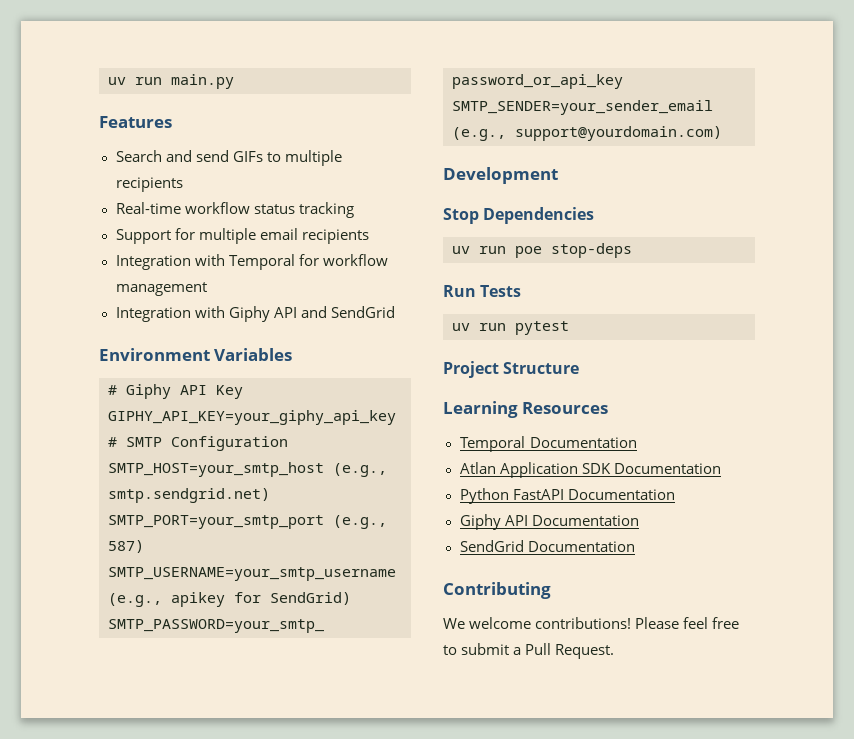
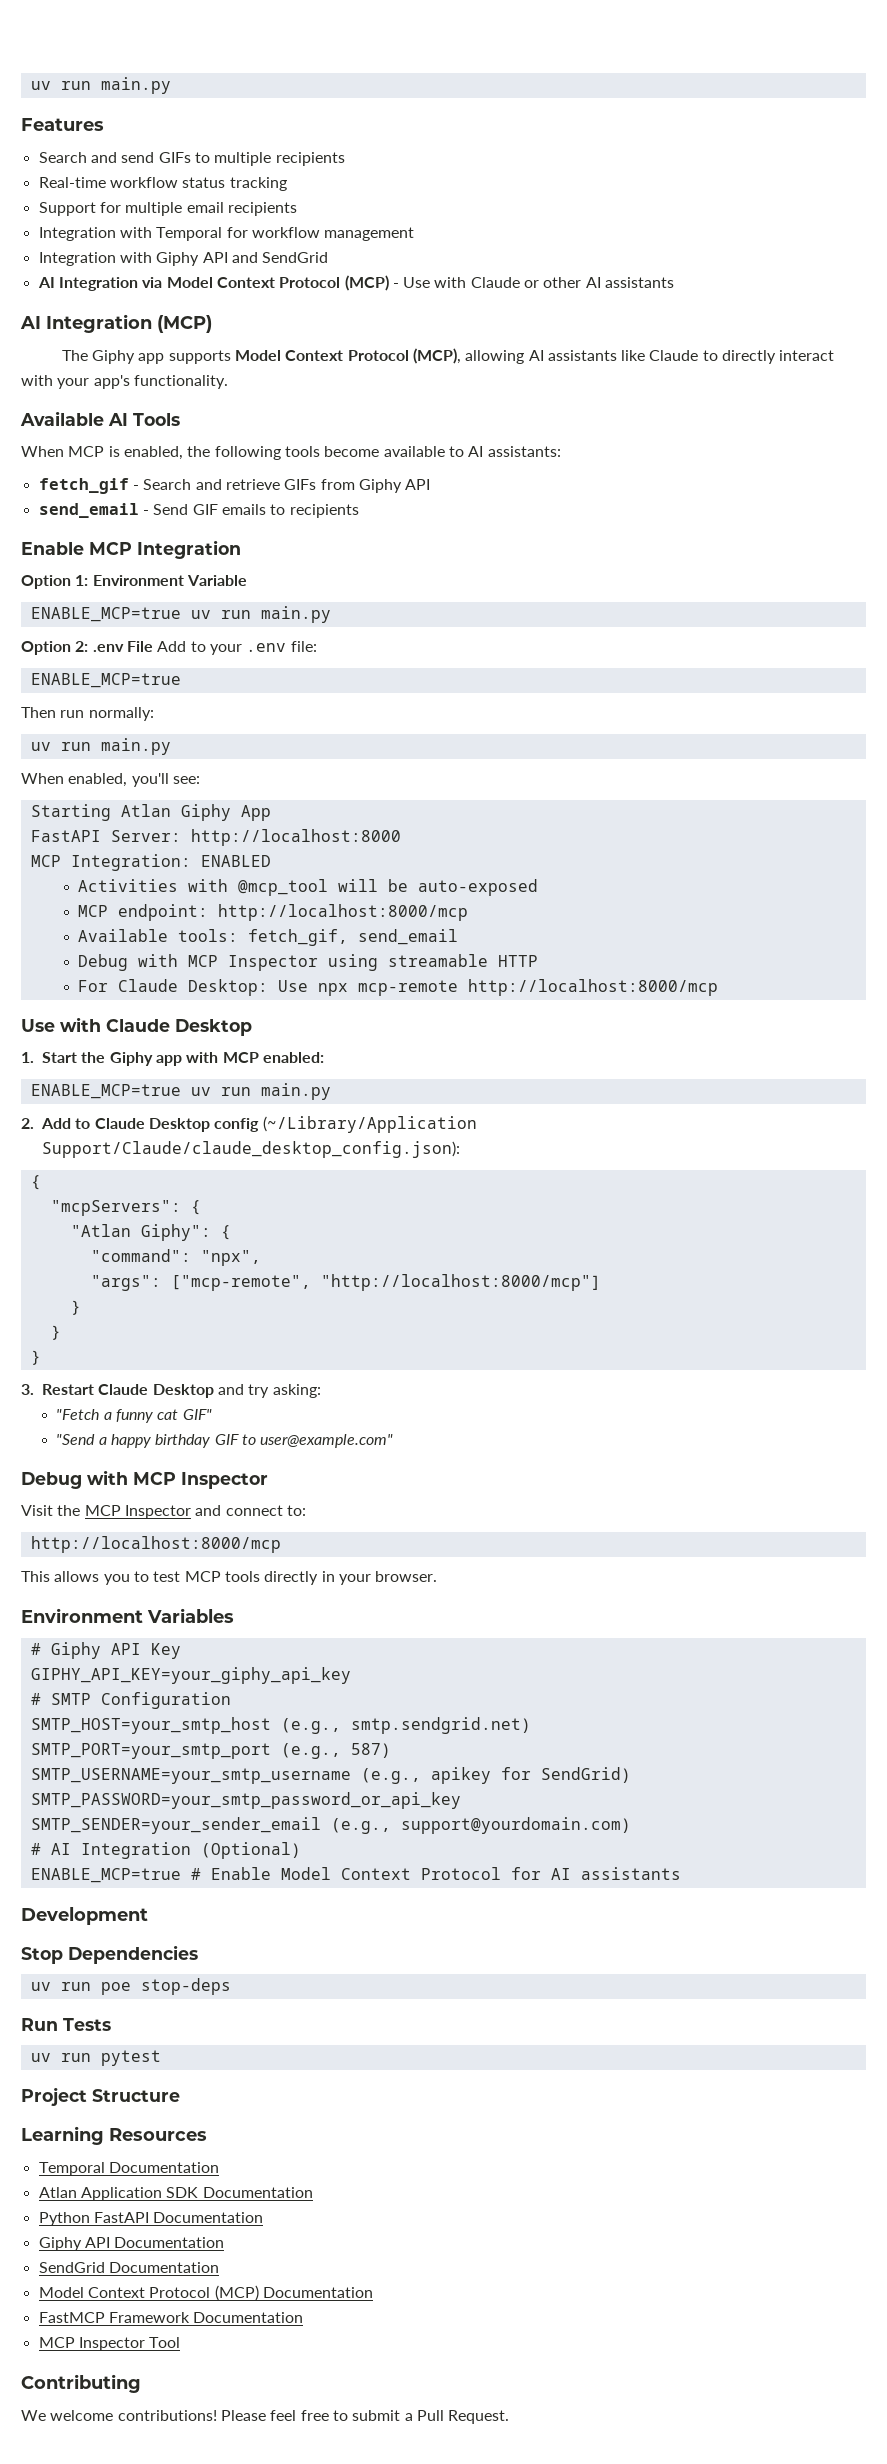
(395, 312) none -> [37,275,675,291] [20,314,212,333] [61,348,835,364] [21,375,228,389] [20,411,180,426] [21,446,561,460] [38,478,431,494] [38,503,359,518] [21,540,241,559] [21,575,247,589] [30,606,331,623] [21,641,317,655] [30,673,181,688] [21,707,154,721] [30,738,171,755] [21,773,200,787] [30,804,271,821] [30,829,401,846] [30,854,271,871] [78,879,539,896] [78,904,469,921] [78,929,459,946] [78,954,539,971] [78,979,719,996] [21,1017,252,1036] [21,1052,324,1066] [30,1083,331,1100] [21,1116,477,1133] [42,1141,460,1158] [30,1175,41,1190] [50,1200,201,1216] [70,1224,231,1241] [90,1249,261,1266] [90,1274,601,1291] [70,1300,81,1315] [50,1325,61,1340] [30,1350,41,1365] [21,1384,321,1398] [56,1409,212,1423] [56,1434,394,1448] [21,1470,268,1489] [21,1505,306,1519] [30,1536,281,1553] [21,1571,438,1585] // AI Integration via Model Context Protocol (MCP) - Use with Claude or other AI assistants // AI Integration (MCP) // The Giphy app supports Model Context Protocol (MCP), allowing AI assistants like Claude to directly interact with your app's functionality. // Available AI Tools // When MCP is enabled, the following tools become available to AI assistants: // fetch_gif - Search and retrieve GIFs from Giphy API // send_email - Send GIF emails to recipients // Enable MCP Integration // Option 1: Environment Variable // ENABLE_MCP=true uv run main.py // Option 2: .env File Add to your .env file: // ENABLE_MCP=true // Then run normally: // uv run main.py // When enabled, you'll see: // Starting Atlan Giphy App // FastAPI Server: http://localhost:8000 // MCP Integration: ENABLED // Activities with @mcp_tool will be auto-exposed // MCP endpoint: http://localhost:8000/mcp // Available tools: fetch_gif, send_email // Debug with MCP Inspector using streamable HTTP // For Claude Desktop: Use npx mcp-remote http://localhost:8000/mcp // Use with Claude Desktop // 1. Start the Giphy app with MCP enabled: // ENABLE_MCP=true uv run main.py // 2. Add to Claude Desktop config (~/Library/Application Support/Claude/claude_desktop_config.json): // { // "mcpServers": { // "Atlan Giphy": { // "command": "npx", // "args": ["mcp-remote", "http://localhost:8000/mcp"] // } // } // } // 3. Restart Claude Desktop and try asking: // "Fetch a funny cat GIF" // "Send a happy birthday GIF to user@example.com" // Debug with MCP Inspector // Visit the MCP Inspector and connect to: // http://localhost:8000/mcp // This allows you to test MCP tools directly in your browser.
(722, 133) none -> [30,1842,301,1859] [30,1867,681,1883] // # AI Integration (Optional) // ENABLE_MCP=true # Enable Model Context Protocol for AI assistants
(635, 546) none -> [38,2285,373,2301] [38,2312,304,2323] [38,2337,181,2351] // Model Context Protocol (MCP) Documentation // FastMCP Framework Documentation // MCP Inspector Tool

